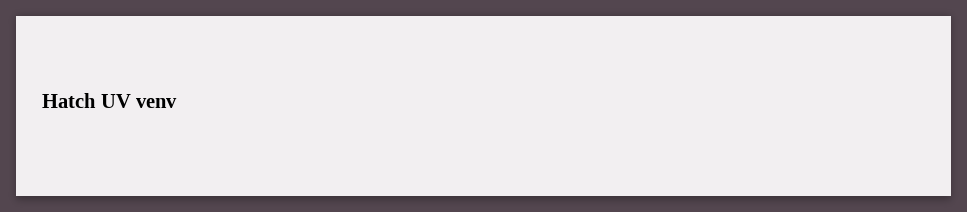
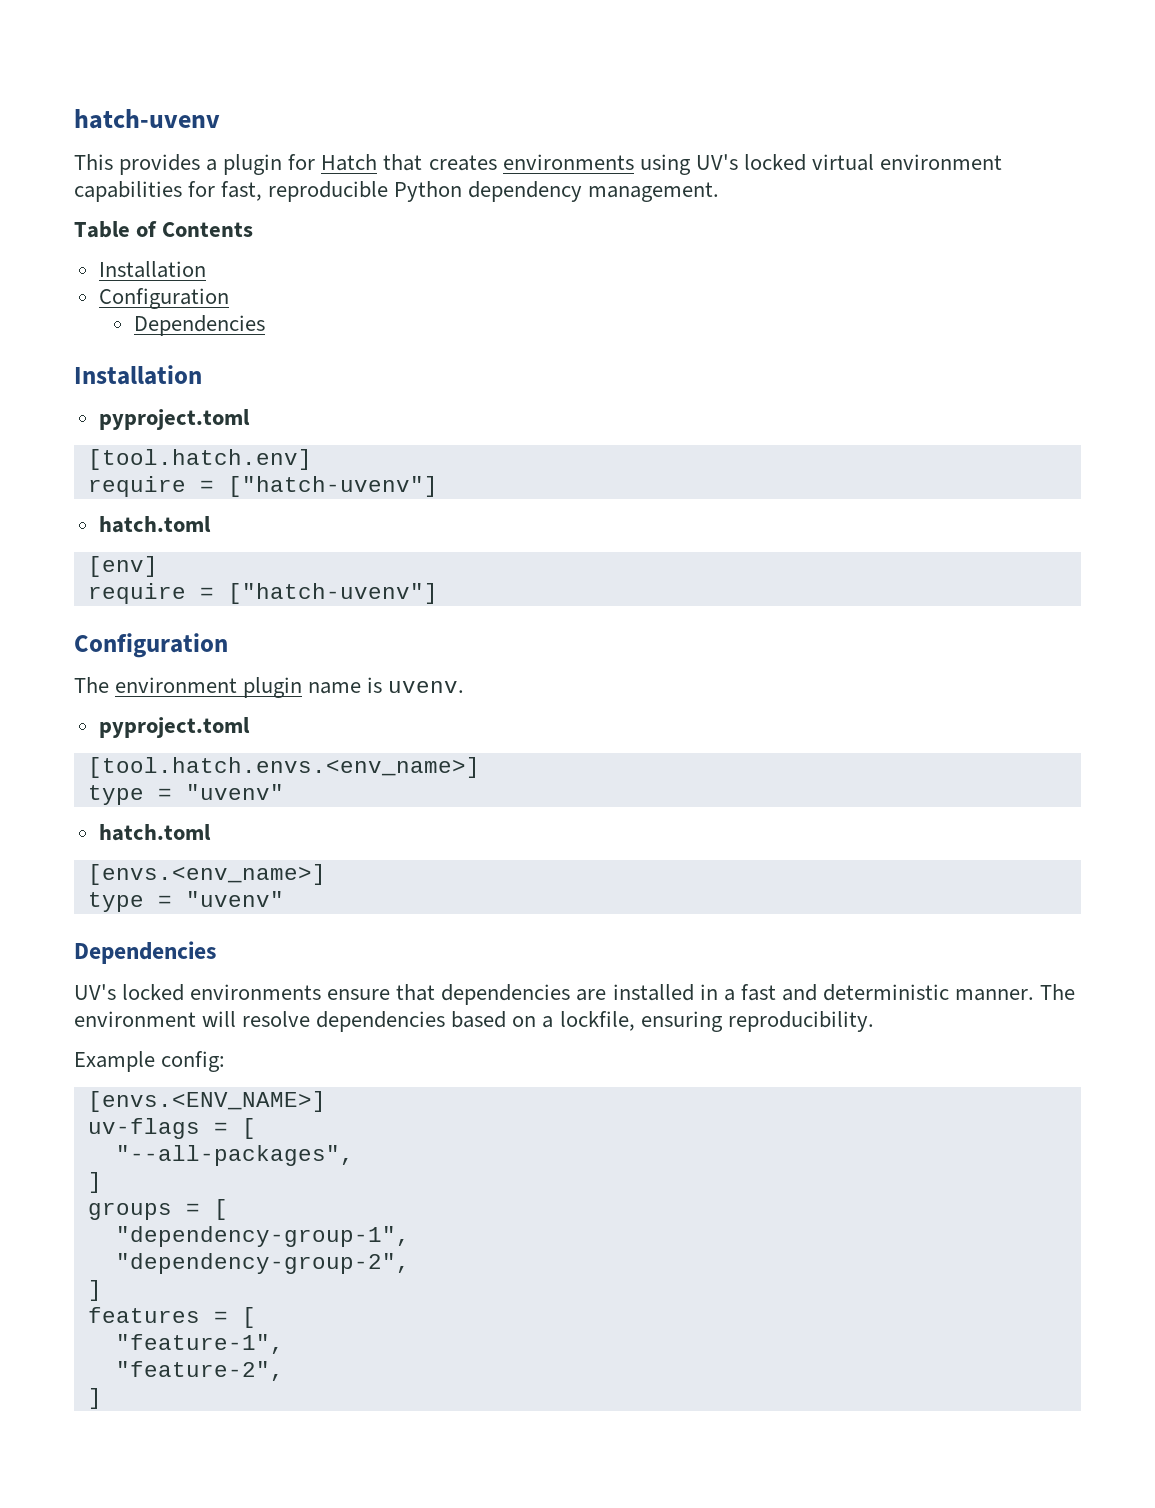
[42,93,178,108] Hatch UV venv -> [74,109,220,129] [74,154,1002,175] [74,181,720,202] [74,221,254,238] [98,261,206,278] [98,288,229,309] [134,315,266,336] [74,365,202,385] [98,409,250,430] [87,449,312,470] [87,476,438,497] [98,516,211,533] [87,556,158,577] [87,583,438,604] [74,633,228,658] [74,677,465,698] [98,717,250,738] [87,757,480,778] [87,784,284,805] [98,824,211,841] [87,864,326,885] [87,891,284,912] [74,941,216,964] [74,984,1076,1005] [74,1011,874,1032] [74,1051,226,1072] [87,1091,326,1112] [87,1118,256,1139] [115,1145,354,1166] [87,1172,102,1193] [87,1199,228,1220] [115,1226,410,1247] [115,1253,410,1274] [87,1280,102,1301] [87,1307,256,1328] [115,1334,284,1354] [115,1361,284,1381] [87,1388,102,1409] hatch-uvenv // This provides a plugin for Hatch that creates environments using UV's locked virtual environment capabilities for fast, reproducible Python dependency management. // Table of Contents // Installation // Configuration // Dependencies // Installation // pyproject.toml // [tool.hatch.env] // require = ["hatch-uvenv"] // hatch.toml // [env] // require = ["hatch-uvenv"] // Configuration // The environment plugin name is uvenv. // pyproject.toml // [tool.hatch.envs.<env_name>] // type = "uvenv" // hatch.toml // [envs.<env_name>] // type = "uvenv" // Dependencies // UV's locked environments ensure that dependencies are installed in a fast and deterministic manner. The environment will resolve dependencies based on a lockfile, ensuring reproducibility. // Example config: // [envs.<ENV_NAME>] // uv-flags = [ // "--all-packages", // ] // groups = [ // "dependency-group-1", // "dependency-group-2", // ] // features = [ // "feature-1", // "feature-2", // ]

